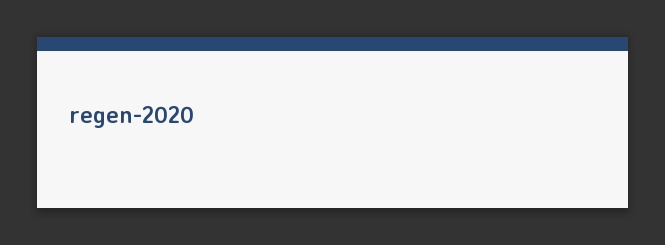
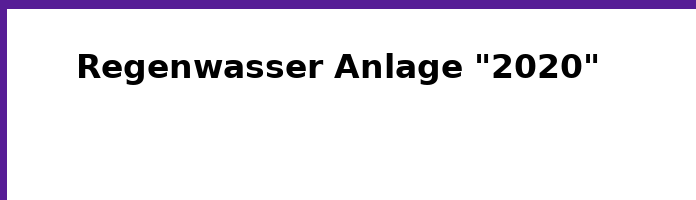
[69,106,194,128] regen-2020 -> [76,53,600,85] Regenwasser Anlage "2020"

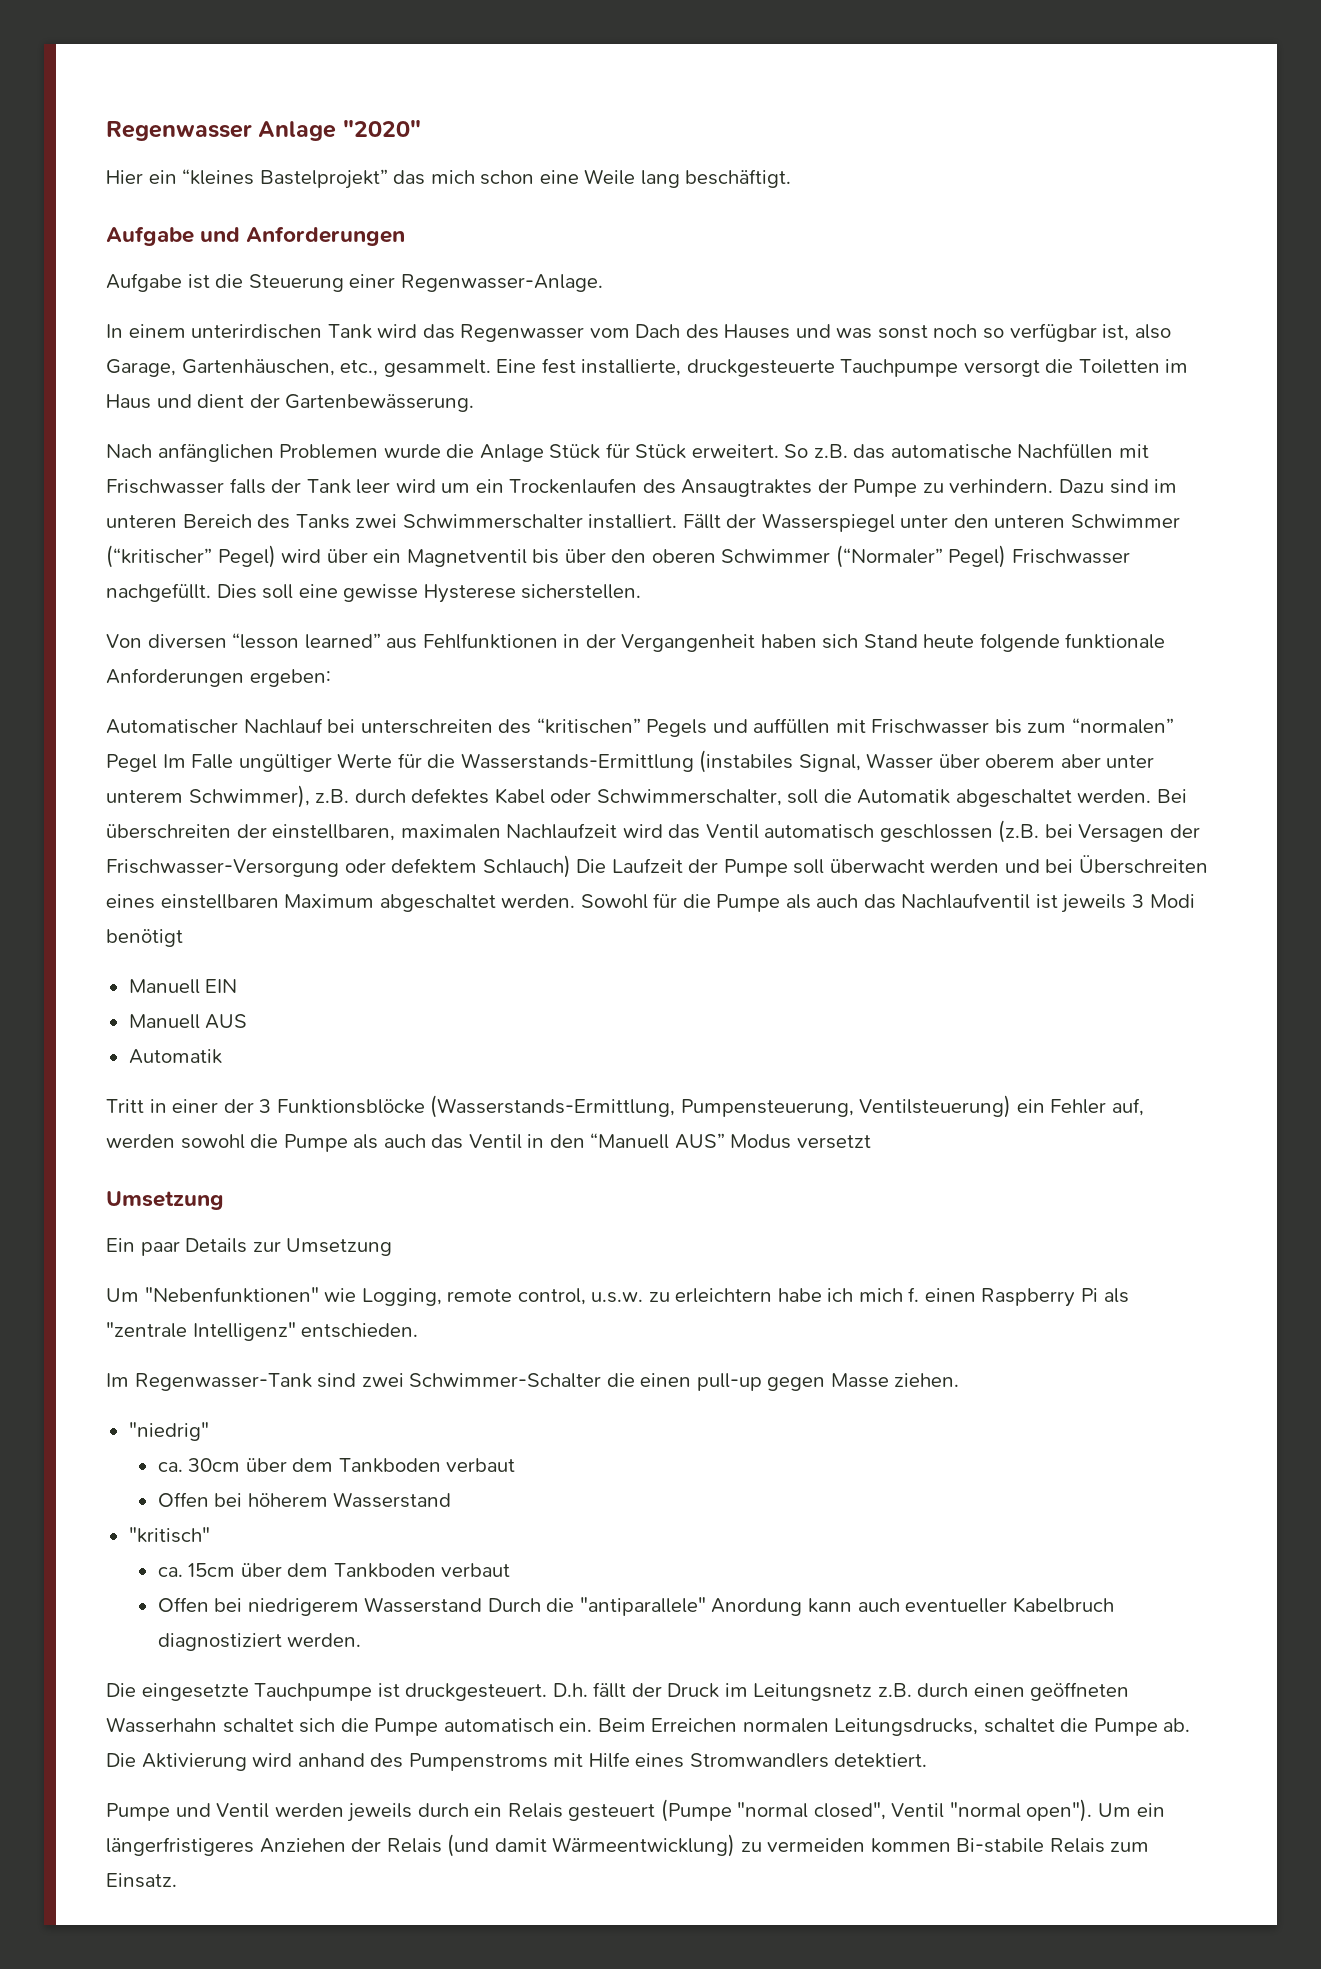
(600, 66) none -> [106,169,792,189] [106,226,406,246] [106,273,603,292] [106,323,1171,342] [106,358,1189,377] [106,394,475,412] [106,443,1150,462] [106,478,1178,497] [106,513,1180,532] [106,545,1130,568] [106,583,642,603] [106,633,1166,652] [106,668,331,687] [106,718,1174,737] [106,750,1155,773] [106,785,1187,808] [106,820,1200,843] [106,855,1208,878] [106,893,1195,913] [106,929,183,947] [128,979,238,994] [128,1014,248,1029] [128,1049,222,1064] [106,1095,1144,1118] [106,1133,871,1152] [106,1191,224,1210] [106,1238,393,1256] [106,1287,1129,1307] [106,1322,419,1341] [106,1373,960,1391] [128,1422,209,1441] [157,1458,516,1473] [157,1492,452,1508] [128,1527,210,1543] [157,1563,511,1578] [157,1597,1114,1616] [157,1633,362,1651] [106,1682,1130,1701] [106,1717,1191,1736] [106,1752,928,1771] [106,1799,1165,1822] [106,1834,1150,1857] [106,1873,177,1888] // Hier ein “kleines Bastelprojekt” das mich schon eine Weile lang beschäftigt. // Aufgabe und Anforderungen // Aufgabe ist die Steuerung einer Regenwasser-Anlage. // In einem unterirdischen Tank wird das Regenwasser vom Dach des Hauses und was sonst noch so verfügbar ist, also Garage, Gartenhäuschen, etc., gesammelt. Eine fest installierte, druckgesteuerte Tauchpumpe versorgt die Toiletten im Haus und dient der Gartenbewässerung. // Nach anfänglichen Problemen wurde die Anlage Stück für Stück erweitert. So z.B. das automatische Nachfüllen mit Frischwasser falls der Tank leer wird um ein Trockenlaufen des Ansaugtraktes der Pumpe zu verhindern. Dazu sind im unteren Bereich des Tanks zwei Schwimmerschalter installiert. Fällt der Wasserspiegel unter den unteren Schwimmer (“kritischer” Pegel) wird über ein Magnetventil bis über den oberen Schwimmer (“Normaler” Pegel) Frischwasser nachgefüllt. Dies soll eine gewisse Hysterese sicherstellen. // Von diversen “lesson learned” aus Fehlfunktionen in der Vergangenheit haben sich Stand heute folgende funktionale Anforderungen ergeben: // Automatischer Nachlauf bei unterschreiten des “kritischen” Pegels und auffüllen mit Frischwasser bis zum “normalen” Pegel Im Falle ungültiger Werte für die Wasserstands-Ermittlung (instabiles Signal, Wasser über oberem aber unter unterem Schwimmer), z.B. durch defektes Kabel oder Schwimmerschalter, soll die Automatik abgeschaltet werden. Bei überschreiten der einstellbaren, maximalen Nachlaufzeit wird das Ventil automatisch geschlossen (z.B. bei Versagen der Frischwasser-Versorgung oder defektem Schlauch) Die Laufzeit der Pumpe soll überwacht werden und bei Überschreiten eines einstellbaren Maximum abgeschaltet werden. Sowohl für die Pumpe als auch das Nachlaufventil ist jeweils 3 Modi benötigt // Manuell EIN // Manuell AUS // Automatik // Tritt in einer der 3 Funktionsblöcke (Wasserstands-Ermittlung, Pumpensteuerung, Ventilsteuerung) ein Fehler auf, werden sowohl die Pumpe als auch das Ventil in den “Manuell AUS” Modus versetzt // Umsetzung // Ein paar Details zur Umsetzung // Um "Nebenfunktionen" wie Logging, remote control, u.s.w. zu erleichtern habe ich mich f. einen Raspberry Pi als "zentrale Intelligenz" entschieden. // Im Regenwasser-Tank sind zwei Schwimmer-Schalter die einen pull-up gegen Masse ziehen. // "niedrig" // ca. 30cm über dem Tankboden verbaut // Offen bei höherem Wasserstand // "kritisch" // ca. 15cm über dem Tankboden verbaut // Offen bei niedrigerem Wasserstand Durch die "antiparallele" Anordung kann auch eventueller Kabelbruch diagnostiziert werden. // Die eingesetzte Tauchpumpe ist druckgesteuert. D.h. fällt der Druck im Leitungsnetz z.B. durch einen geöffneten Wasserhahn schaltet sich die Pumpe automatisch ein. Beim Erreichen normalen Leitungsdrucks, schaltet die Pumpe ab. Die Aktivierung wird anhand des Pumpenstroms mit Hilfe eines Stromwandlers detektiert. // Pumpe und Ventil werden jeweils durch ein Relais gesteuert (Pumpe "normal closed", Ventil "normal open"). Um ein längerfristigeres Anziehen der Relais (und damit Wärmeentwicklung) zu vermeiden kommen Bi-stabile Relais zum Einsatz.

